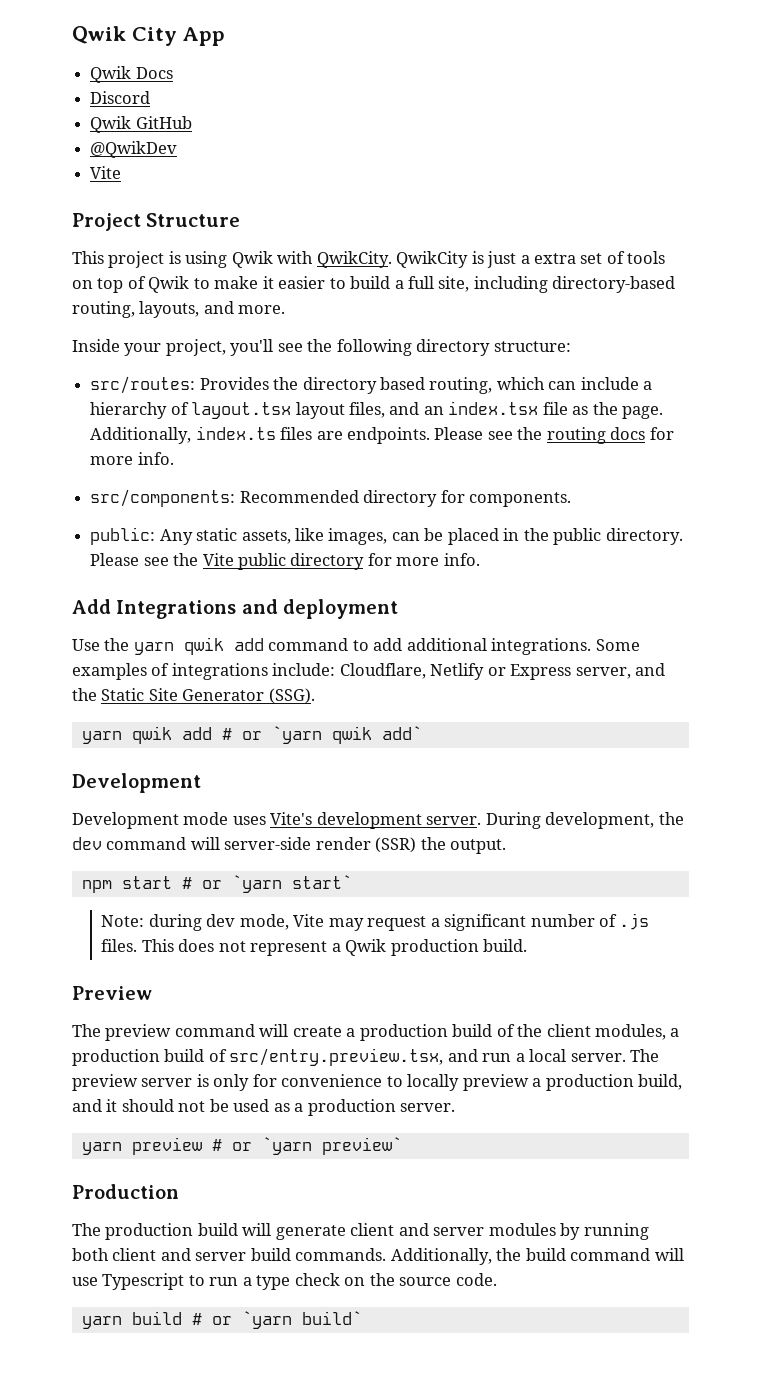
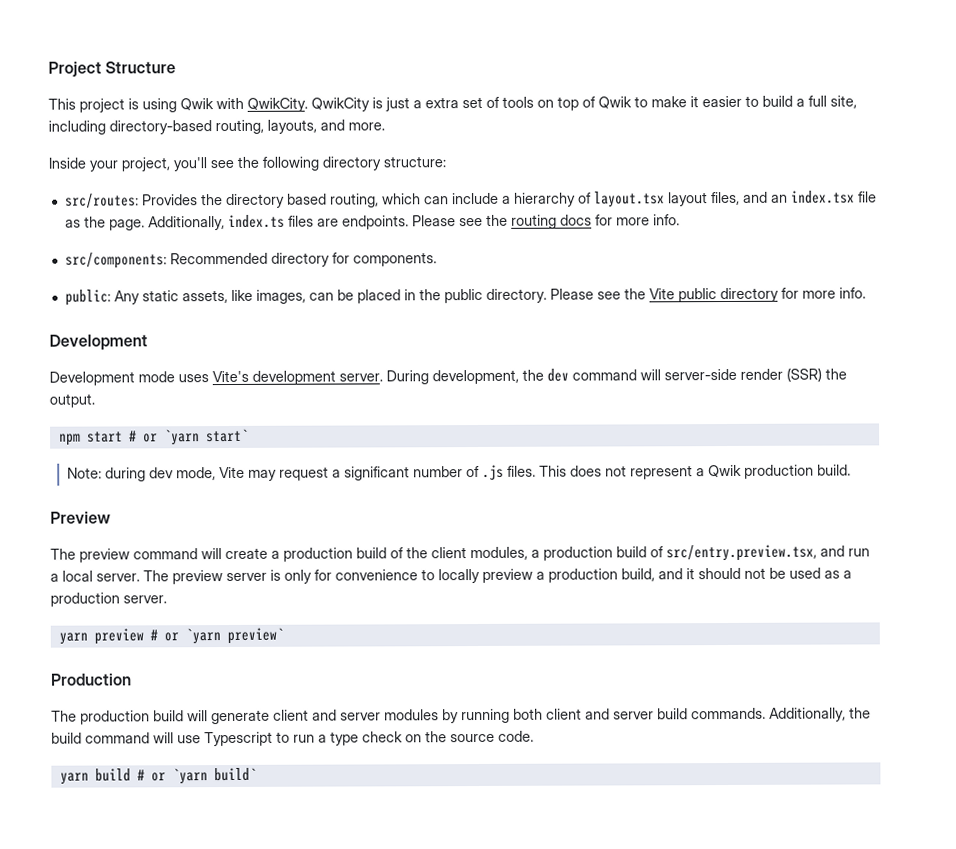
[72,26,225,46] [90,66,173,83] [90,91,151,104] [90,116,192,133] [90,141,178,158] [90,166,122,179] Qwik City App // Qwik Docs // Discord // Qwik GitHub // @QwikDev // Vite // -> (48, 69) none
[72,599,399,619] [72,637,640,655] [72,663,666,680] [72,688,315,704] [81,726,422,744] // Add Integrations and deployment // Use the yarn qwik add command to add additional integrations. Some examples of integrations include: Cloudflare, Netlify or Express server, and the Static Site Generator (SSG). // yarn qwik add # or `yarn qwik add` -> (866, 293) none

